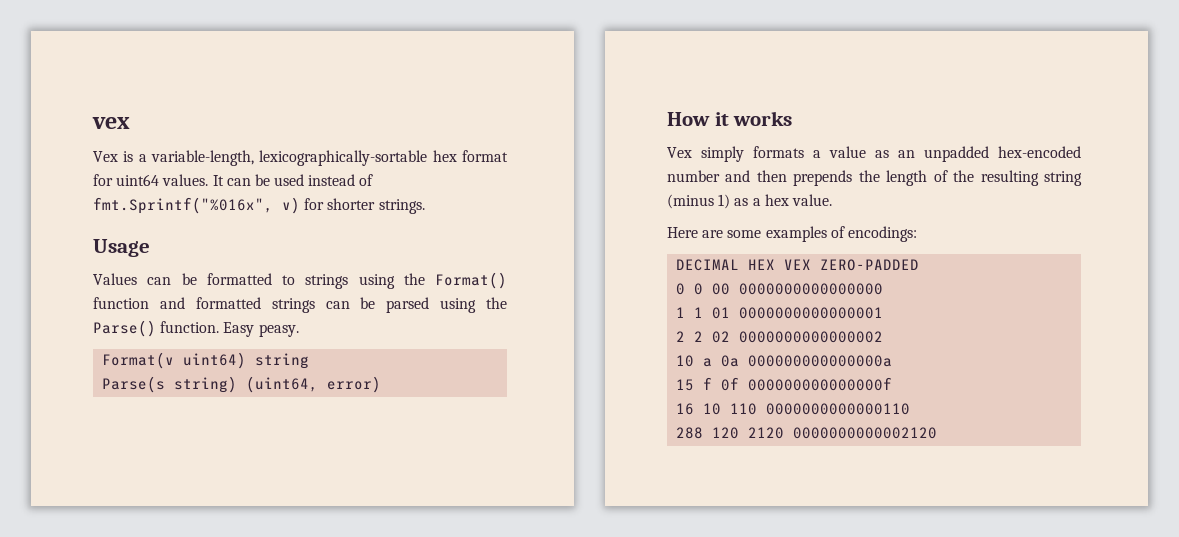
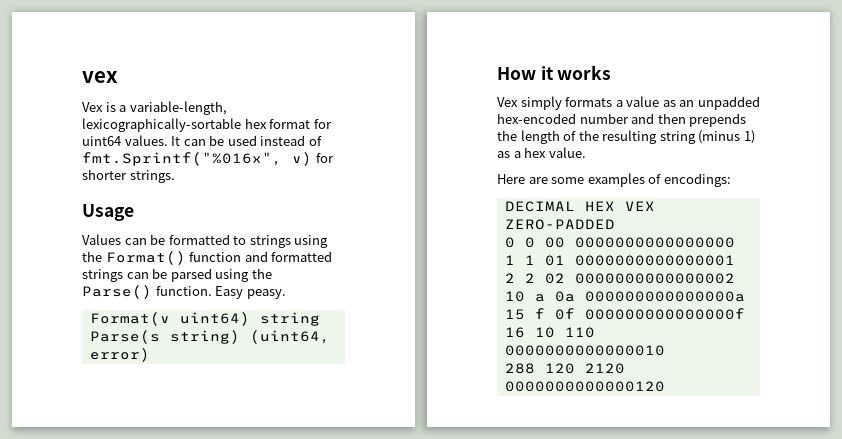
[766,403,911,415] 0000000000000110 -> [504,345,665,356] 0000000000000010
[793,427,938,439] 0000000000002120 -> [504,381,665,392] 0000000000000120

